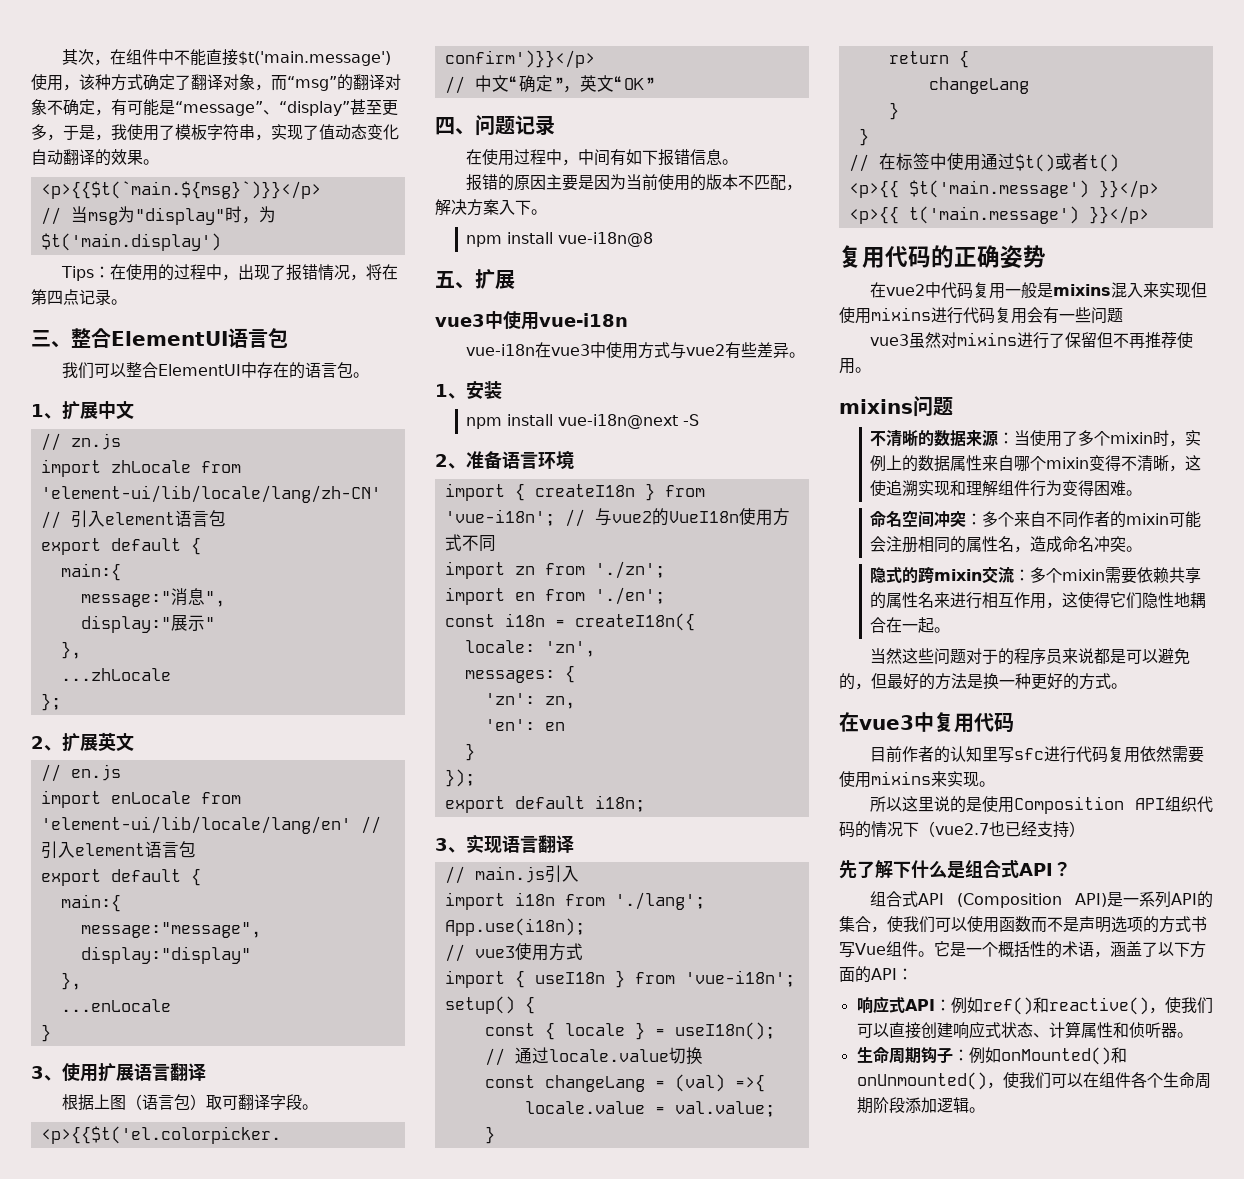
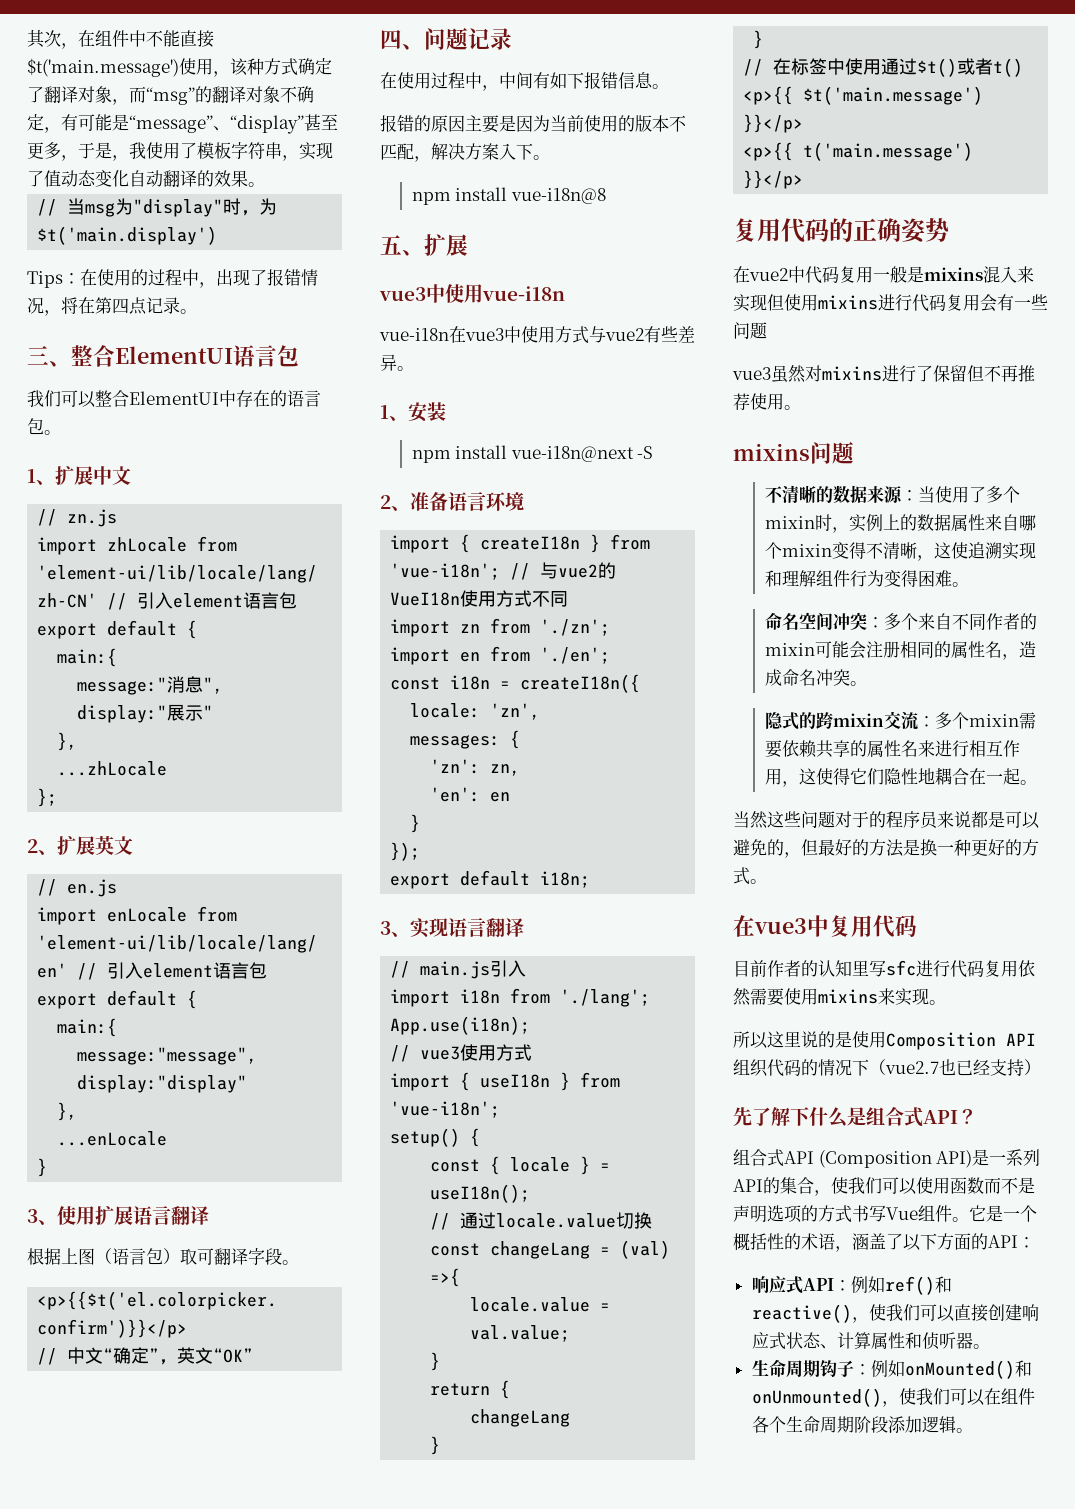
[40,181,321,199] // <p>{{$t(`main.${msg}`)}}</p> -> (265, 184) none

